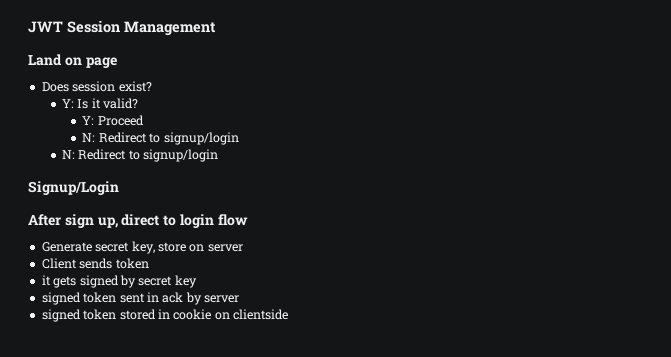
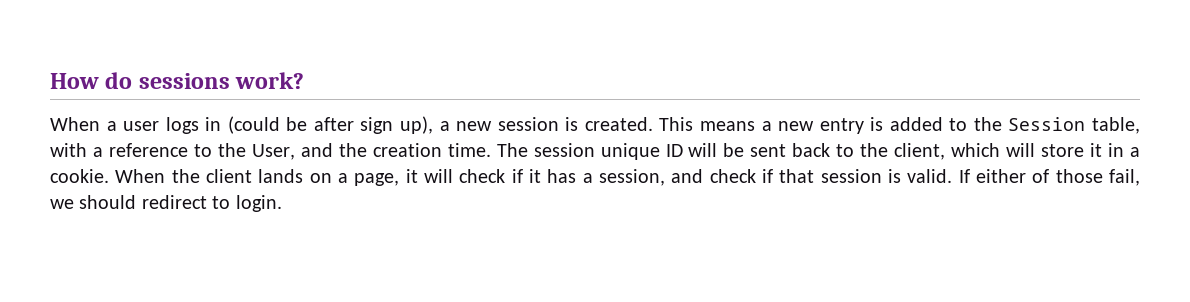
[28,20,216,36] [28,54,117,68] [41,81,152,92] [62,98,139,109] [82,115,144,126] [82,132,239,145] [62,149,219,162] [28,181,119,195] [28,214,248,228] [41,241,243,254] [41,258,149,269] [41,275,197,288] [41,292,239,305] [41,309,288,322] JWT Session Management // Land on page // Does session exist? // Y: Is it valid? // Y: Proceed // N: Redirect to signup/login // N: Redirect to signup/login // Signup/Login // After sign up, direct to login flow // Generate secret key, store on server // Client sends token // it gets signed by secret key // signed token sent in ack by server // signed token stored in cookie on clientside -> [50,72,305,89] [50,116,1140,134] [50,143,1140,160] [50,169,1141,186] [50,195,282,212] How do sessions work? // When a user logs in (could be after sign up), a new session is created. This means a new entry is added to the Session table, with a reference to the User, and the creation time. The session unique ID will be sent back to the client, which will store it in a cookie. When the client lands on a page, it will check if it has a session, and check if that session is valid. If either of those fail, we should redirect to login.

